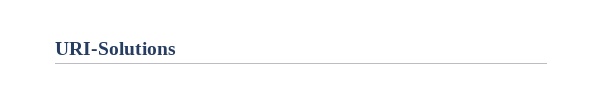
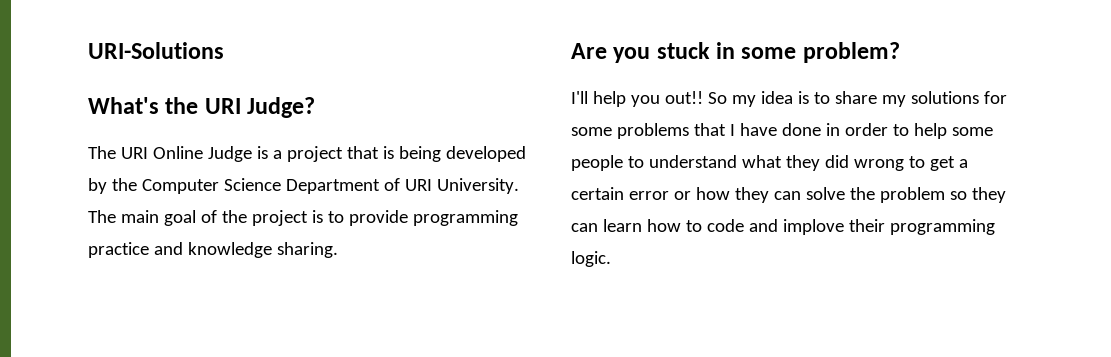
(176, 48) none -> [88,97,316,118] [88,146,526,162] [88,178,519,194] [88,210,518,226] [88,242,338,258] [571,42,900,63] [571,91,1007,107] [571,123,993,139] [571,155,968,171] [571,187,1006,203] [571,219,995,235] [571,251,611,267] // What's the URI Judge? // The URI Online Judge is a project that is being developed by the Computer Science Department of URI University. The main goal of the project is to provide programming practice and knowledge sharing. // Are you stuck in some problem? // I'll help you out!! So my idea is to share my solutions for some problems that I have done in order to help some people to understand what they did wrong to get a certain error or how they can solve the problem so they can learn how to code and implove their programming logic.

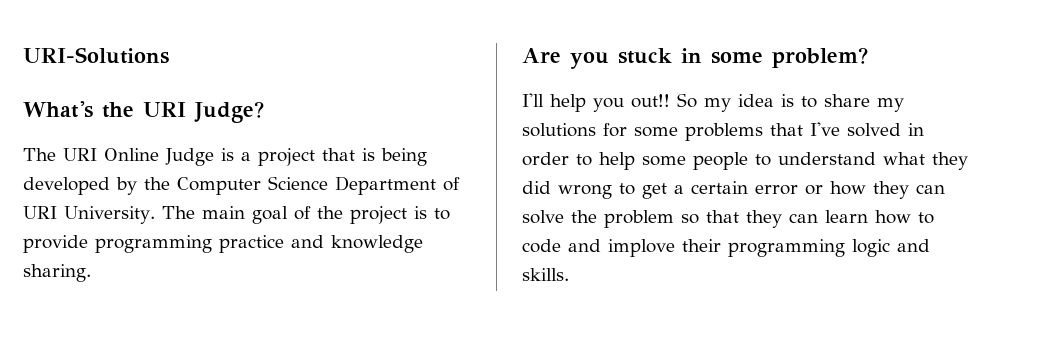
[729,123,821,136] I have done -> [810,122,901,137] I've solved
(967, 195) none -> [706,210,739,223] that
[571,251,611,267] logic. -> [852,239,930,257] [522,268,569,281] logic and skills.

